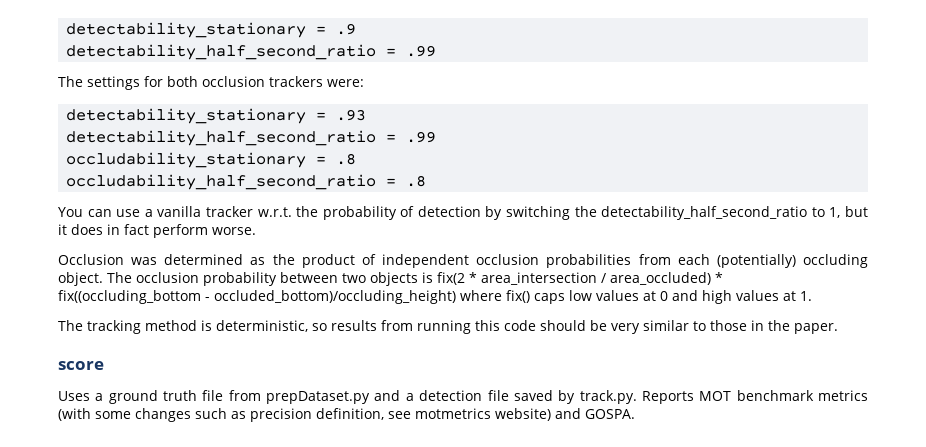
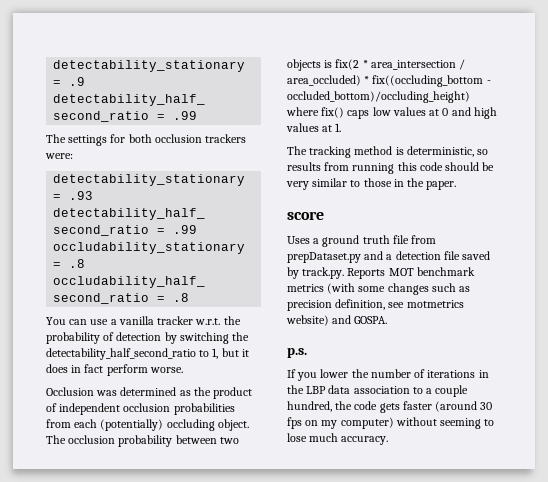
(635, 414) none -> [287,348,307,358] [287,369,489,381] [287,385,469,397] [287,401,493,413] [287,417,495,429] [287,433,389,445] // p.s. // If you lower the number of iterations in the LBP data association to a couple hundred, the code gets faster (around 30 fps on my computer) without seeming to lose much accuracy.

